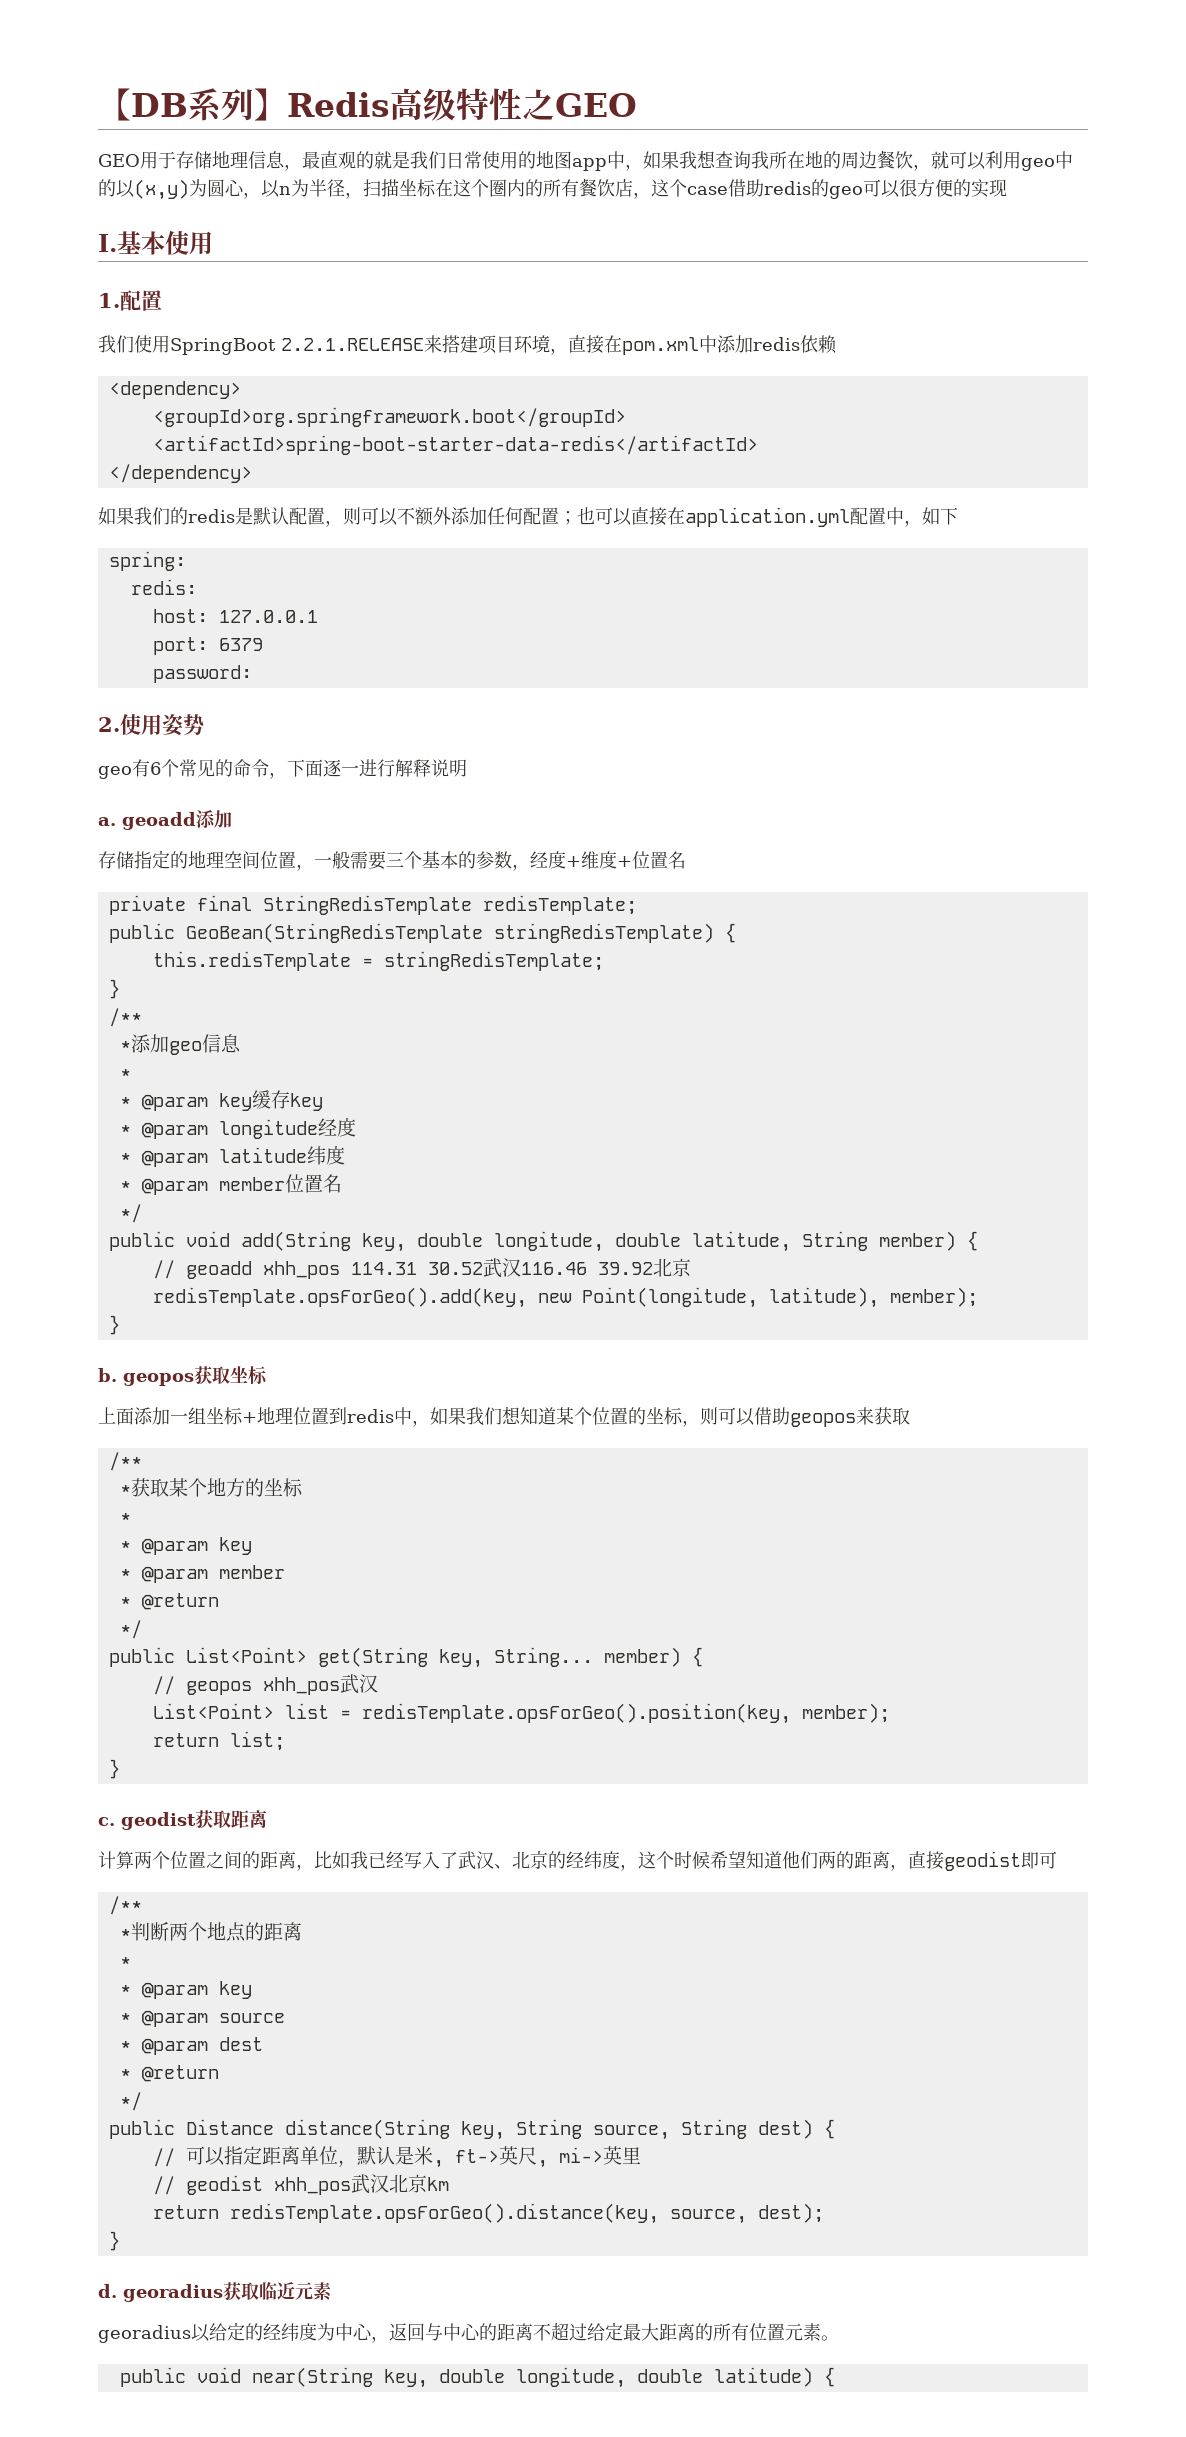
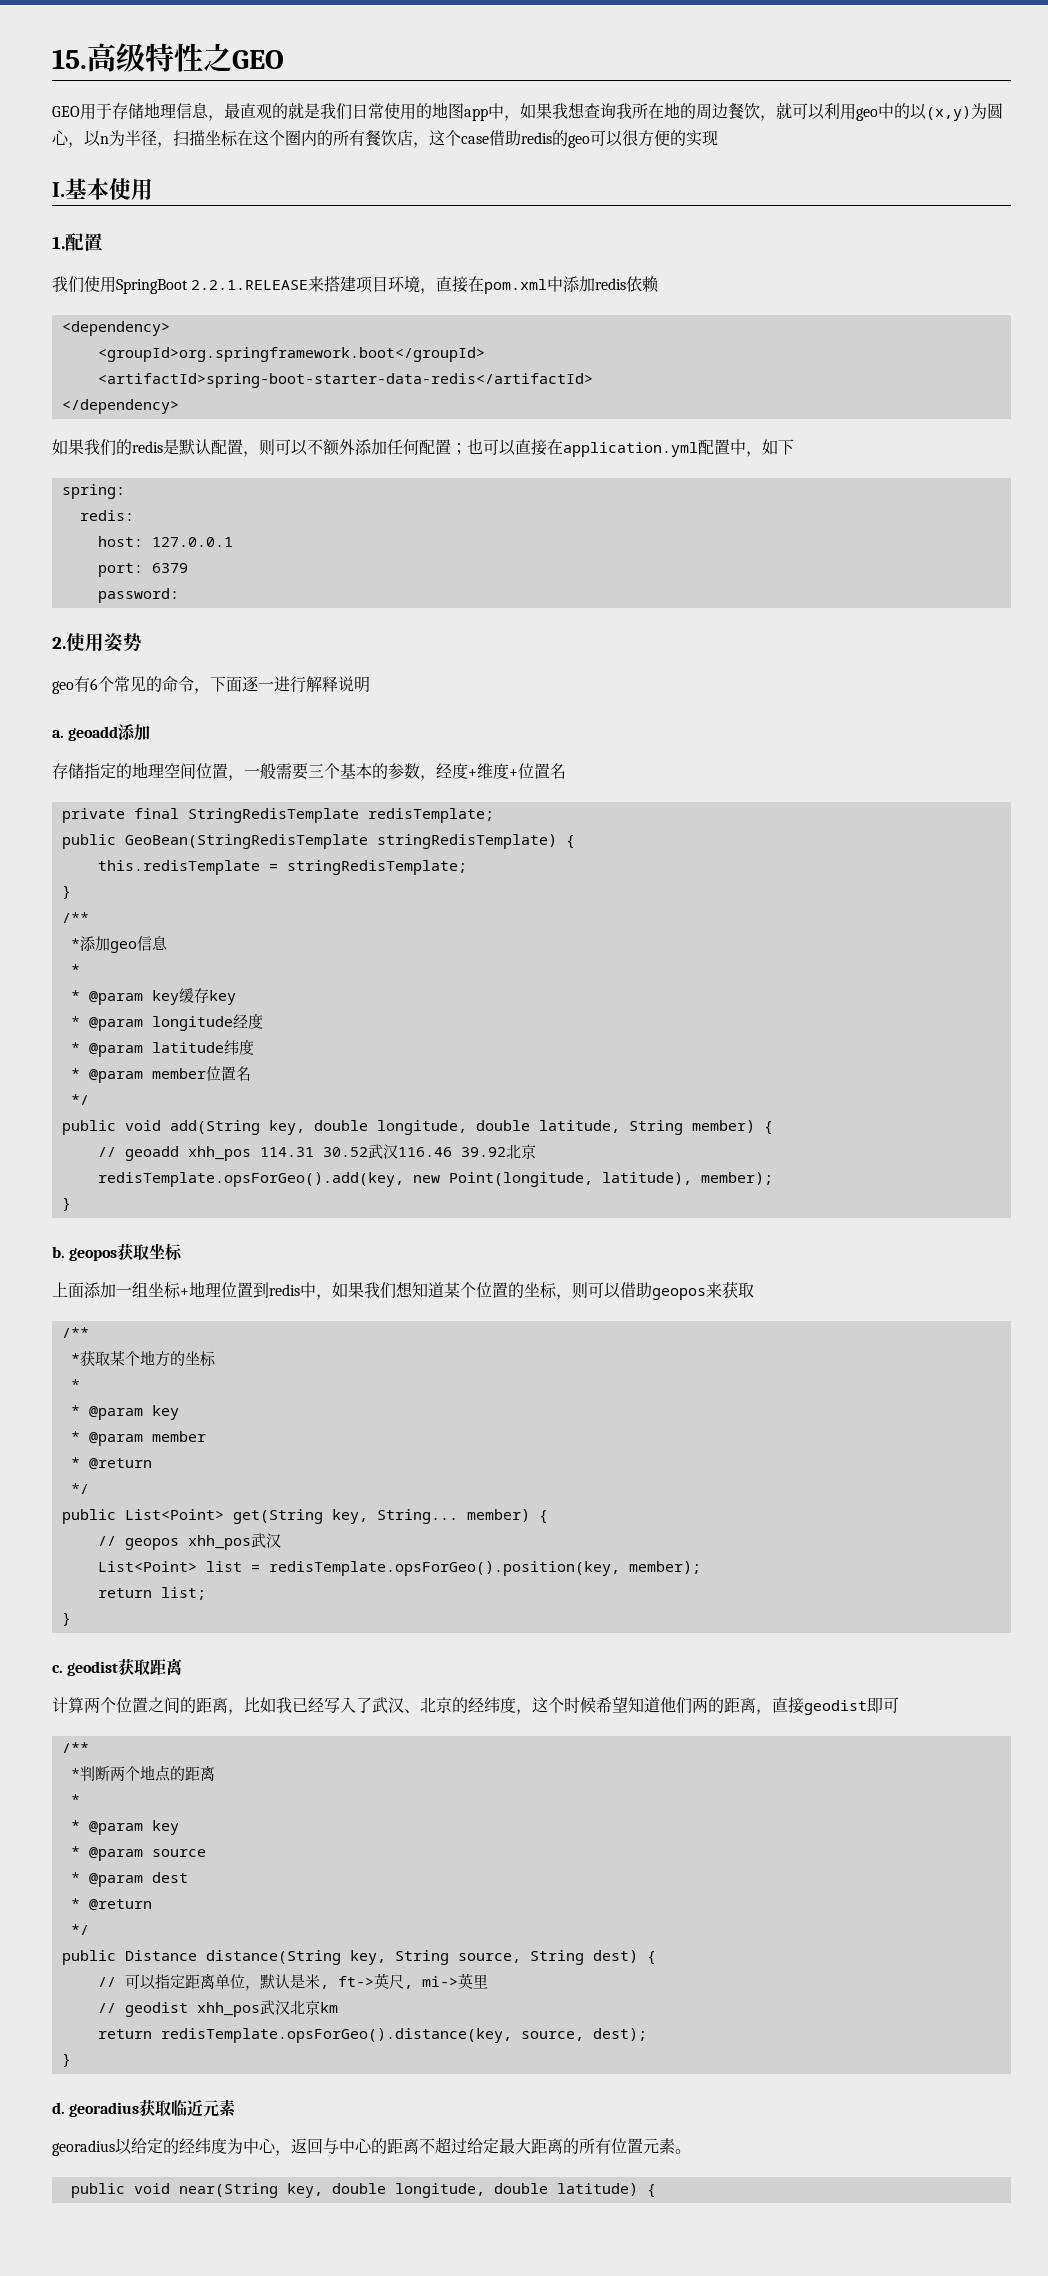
[98,88,390,121] 【DB系列】Redis -> [52,49,87,69] 15.

